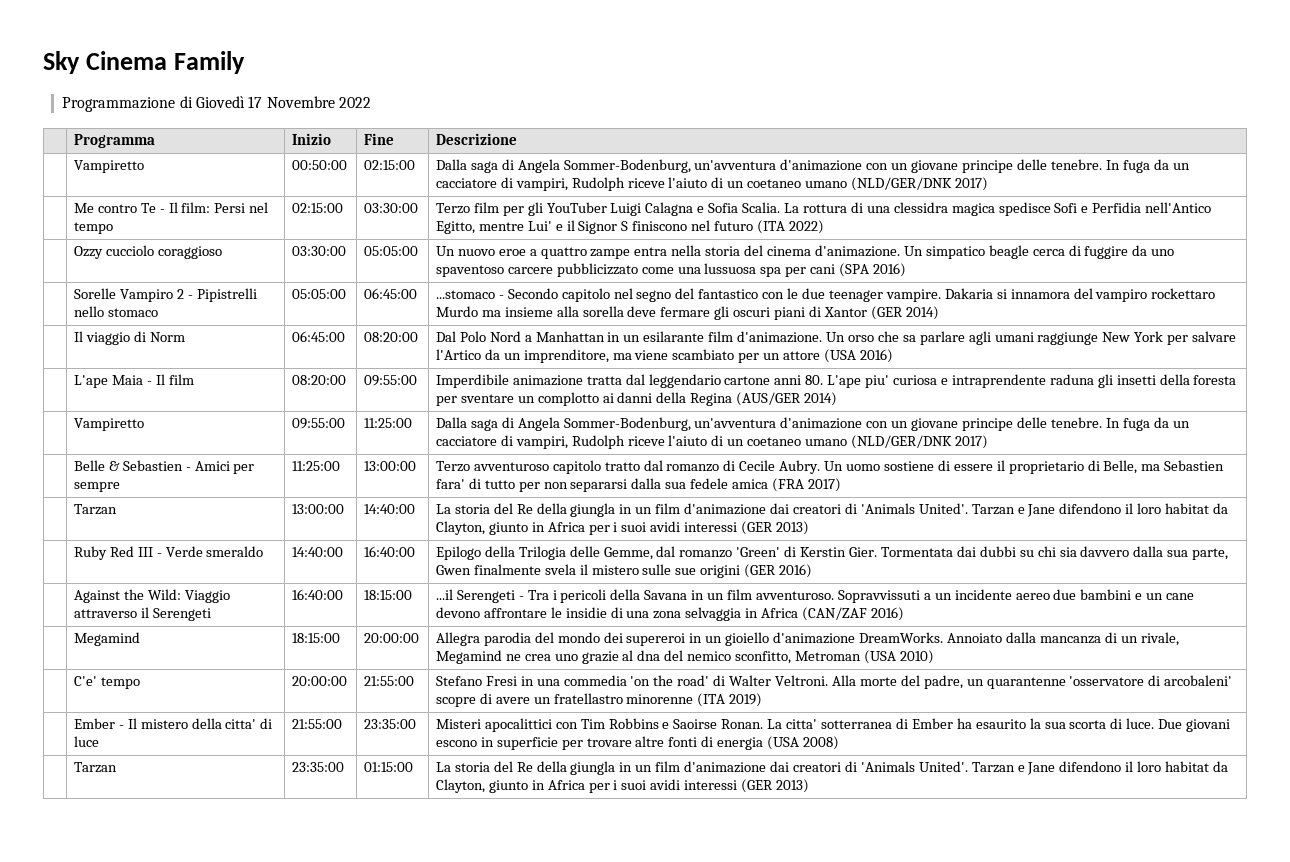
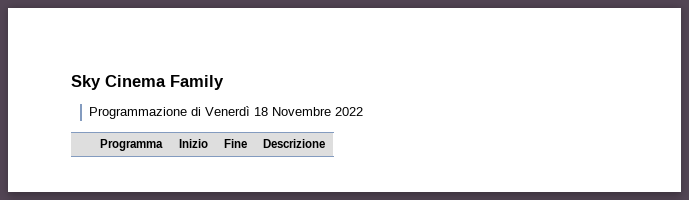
[196,96,263,108] Giovedì 17 -> [205,106,269,116] Venerdì 18
[73,160,144,173] [291,160,347,170] [363,160,415,170] [435,159,1190,173] [435,177,988,191] [73,202,269,213] [73,222,113,234] [291,203,343,213] [363,203,418,213] [435,202,1212,216] [435,220,824,234] [73,245,222,259] [291,246,346,256] [363,246,418,256] [435,245,1175,259] [435,263,907,277] [73,288,257,302] [73,306,158,317] [291,289,346,299] [363,288,417,299] [435,288,1216,302] [435,306,939,320] [73,331,185,345] [291,331,345,342] [363,332,418,342] [435,331,1237,345] [435,349,893,363] [73,374,194,388] [291,375,346,385] [363,375,417,386] [435,374,1237,388] [435,392,838,406] [73,418,144,431] [291,418,345,429] [363,418,412,428] [435,417,1190,431] [435,435,988,449] [73,460,255,474] [73,482,120,492] [291,461,340,471] [363,461,416,471] [435,460,1225,474] [435,478,841,492] [73,504,117,515] [291,504,344,514] [363,504,415,514] [435,503,1229,517] [435,521,810,535] [73,546,264,560] [291,547,343,557] [363,546,415,557] [435,546,1229,560] [435,564,813,578] [73,589,230,603] [73,607,211,621] [291,589,343,600] [363,590,412,600] [435,589,1195,603] [435,607,904,621] [73,632,140,646] [291,633,340,643] [363,633,419,643] [435,632,1179,646] [435,650,934,664] [73,676,140,689] [291,676,347,686] [363,676,414,686] [435,675,1233,689] [435,693,763,707] [73,718,273,729] [73,736,99,747] [291,719,342,729] [363,719,416,729] [435,718,1231,732] [435,736,840,750] [73,762,117,773] [291,762,344,772] [363,762,413,772] [435,761,1229,775] [435,779,810,793] // | Vampiretto | 00:50:00 | 02:15:00 | Dalla saga di Angela Sommer-Bodenburg, un'avventura d'animazione con un giovane principe delle tenebre. In fuga da un cacciatore di vampiri, Rudolph riceve l'aiuto di un coetaneo umano (NLD/GER/DNK 2017) // | Me contro Te - Il film: Persi nel tempo | 02:15:00 | 03:30:00 | Terzo film per gli YouTuber Luigi Calagna e Sofia Scalia. La rottura di una clessidra magica spedisce Sofi e Perfidia nell'Antico Egitto, mentre Lui' e il Signor S finiscono nel futuro (ITA 2022) // | Ozzy cucciolo coraggioso | 03:30:00 | 05:05:00 | Un nuovo eroe a quattro zampe entra nella storia del cinema d'animazione. Un simpatico beagle cerca di fuggire da uno spaventoso carcere pubblicizzato come una lussuosa spa per cani (SPA 2016) // | Sorelle Vampiro 2 - Pipistrelli nello stomaco | 05:05:00 | 06:45:00 | ...stomaco - Secondo capitolo nel segno del fantastico con le due teenager vampire. Dakaria si innamora del vampiro rockettaro Murdo ma insieme alla sorella deve fermare gli oscuri piani di Xantor (GER 2014) // | Il viaggio di Norm | 06:45:00 | 08:20:00 | Dal Polo Nord a Manhattan in un esilarante film d'animazione. Un orso che sa parlare agli umani raggiunge New York per salvare l'Artico da un imprenditore, ma viene scambiato per un attore (USA 2016) // | L'ape Maia - Il film | 08:20:00 | 09:55:00 | Imperdibile animazione tratta dal leggendario cartone anni 80. L'ape piu' curiosa e intraprendente raduna gli insetti della foresta per sventare un complotto ai danni della Regina (AUS/GER 2014) // | Vampiretto | 09:55:00 | 11:25:00 | Dalla saga di Angela Sommer-Bodenburg, un'avventura d'animazione con un giovane principe delle tenebre. In fuga da un cacciatore di vampiri, Rudolph riceve l'aiuto di un coetaneo umano (NLD/GER/DNK 2017) // | Belle & Sebastien - Amici per sempre | 11:25:00 | 13:00:00 | Terzo avventuroso capitolo tratto dal romanzo di Cecile Aubry. Un uomo sostiene di essere il proprietario di Belle, ma Sebastien fara' di tutto per non separarsi dalla sua fedele amica (FRA 2017) // | Tarzan | 13:00:00 | 14:40:00 | La storia del Re della giungla in un film d'animazione dai creatori di 'Animals United'. Tarzan e Jane difendono il loro habitat da Clayton, giunto in Africa per i suoi avidi interessi (GER 2013) // | Ruby Red III - Verde smeraldo | 14:40:00 | 16:40:00 | Epilogo della Trilogia delle Gemme, dal romanzo 'Green' di Kerstin Gier. Tormentata dai dubbi su chi sia davvero dalla sua parte, Gwen finalmente svela il mistero sulle sue origini (GER 2016) // | Against the Wild: Viaggio attraverso il Serengeti | 16:40:00 | 18:15:00 | ...il Serengeti - Tra i pericoli della Savana in un film avventuroso. Sopravvissuti a un incidente aereo due bambini e un cane devono affrontare le insidie di una zona selvaggia in Africa (CAN/ZAF 2016) // | Megamind | 18:15:00 | 20:00:00 | Allegra parodia del mondo dei supereroi in un gioiello d'animazione DreamWorks. Annoiato dalla mancanza di un rivale, Megamind ne crea uno grazie al dna del nemico sconfitto, Metroman (USA 2010) // | C'e' tempo | 20:00:00 | 21:55:00 | Stefano Fresi in una commedia 'on the road' di Walter Veltroni. Alla morte del padre, un quarantenne 'osservatore di arcobaleni' scopre di avere un fratellastro minorenne (ITA 2019) // | Ember - Il mistero della citta' di luce | 21:55:00 | 23:35:00 | Misteri apocalittici con Tim Robbins e Saoirse Ronan. La citta' sotterranea di Ember ha esaurito la sua scorta di luce. Due giovani escono in superficie per trovare altre fonti di energia (USA 2008) // | Tarzan | 23:35:00 | 01:15:00 | La storia del Re della giungla in un film d'animazione dai creatori di 'Animals United'. Tarzan e Jane difendono il loro habitat da Clayton, giunto in Africa per i suoi avidi interessi (GER 2013) -> (325, 143) none

